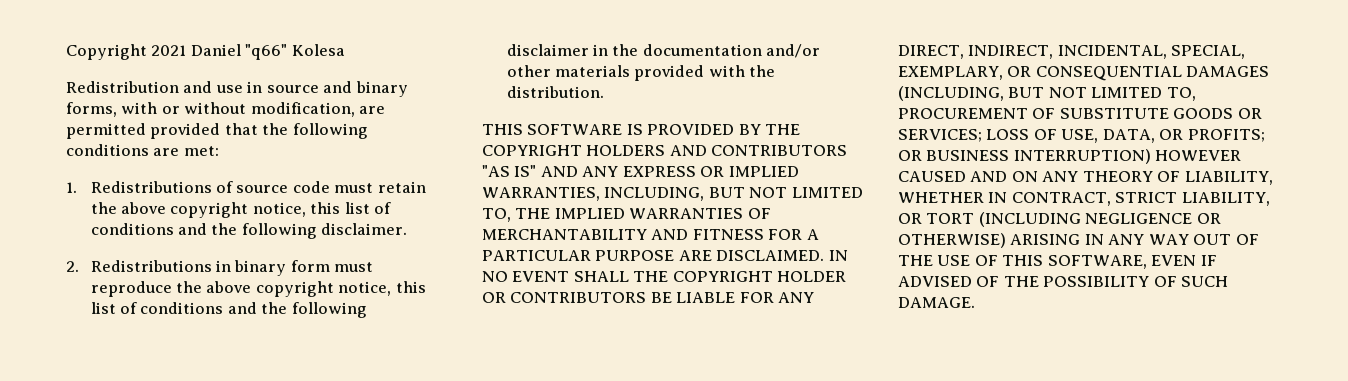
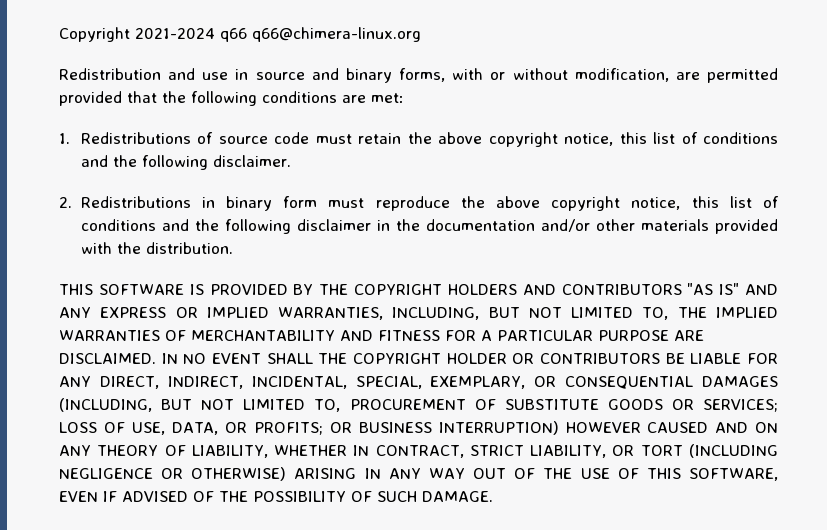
[151,44,345,60] 2021 Daniel "q66" Kolesa -> [135,27,421,42] 2021-2024 q66 q66@chimera-linux.org

